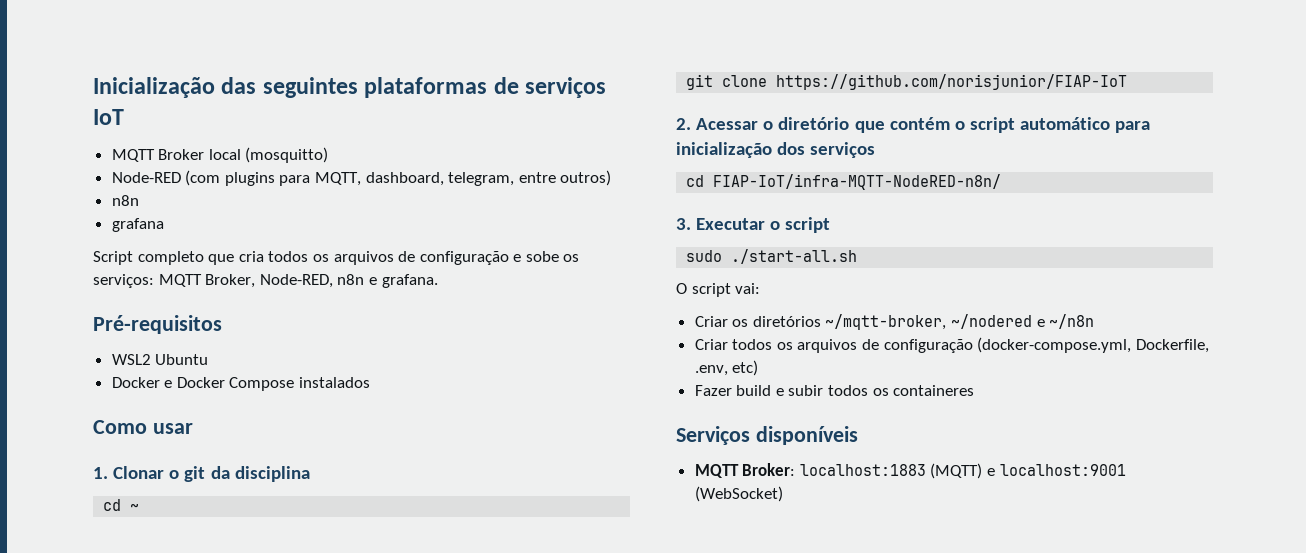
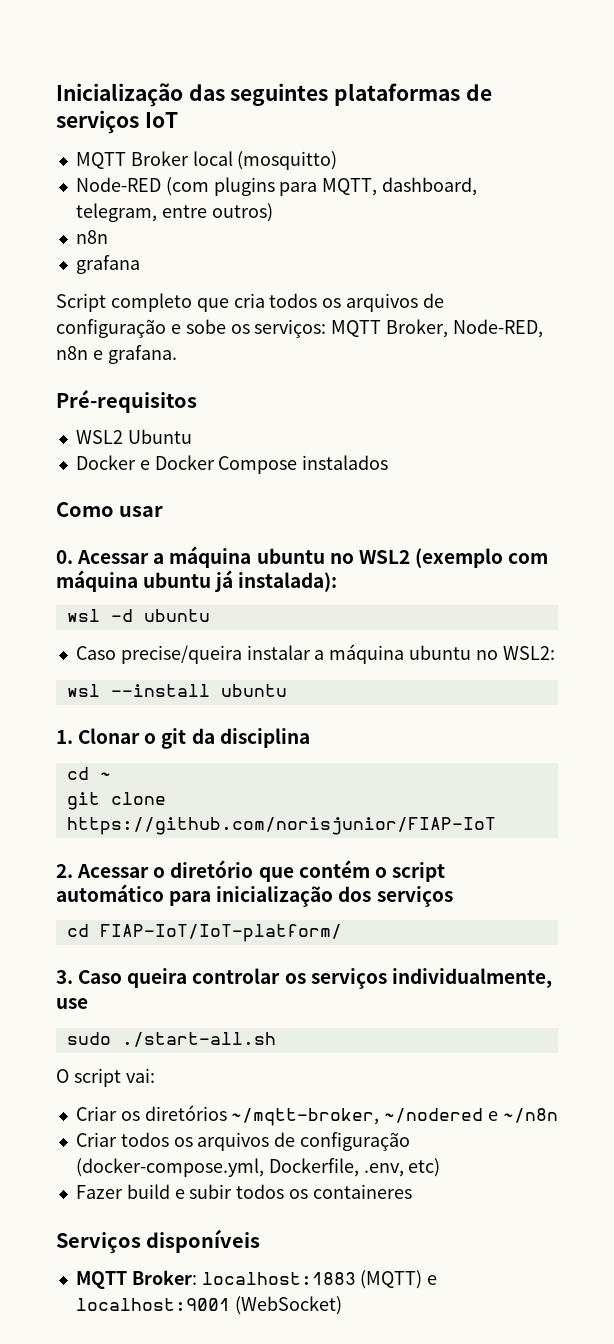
(193, 428) none -> [56,546,549,568] [56,570,338,592] [66,609,210,622] [75,644,555,664] [66,684,287,697] // 0. Acessar a máquina ubuntu no WSL2 (exemplo com máquina ubuntu já instalada): // wsl -d ubuntu // Caso precise/queira instalar a máquina ubuntu no WSL2: // wsl --install ubuntu
[713,174,1002,190] FIAP-IoT/infra-MQTT-NodeRED-n8n/ -> [99,924,342,942] FIAP-IoT/IoT-platform/
[696,217,831,233] Executar o script -> [78,968,552,989] [56,998,88,1009] Caso queira controlar os serviços individualmente, use

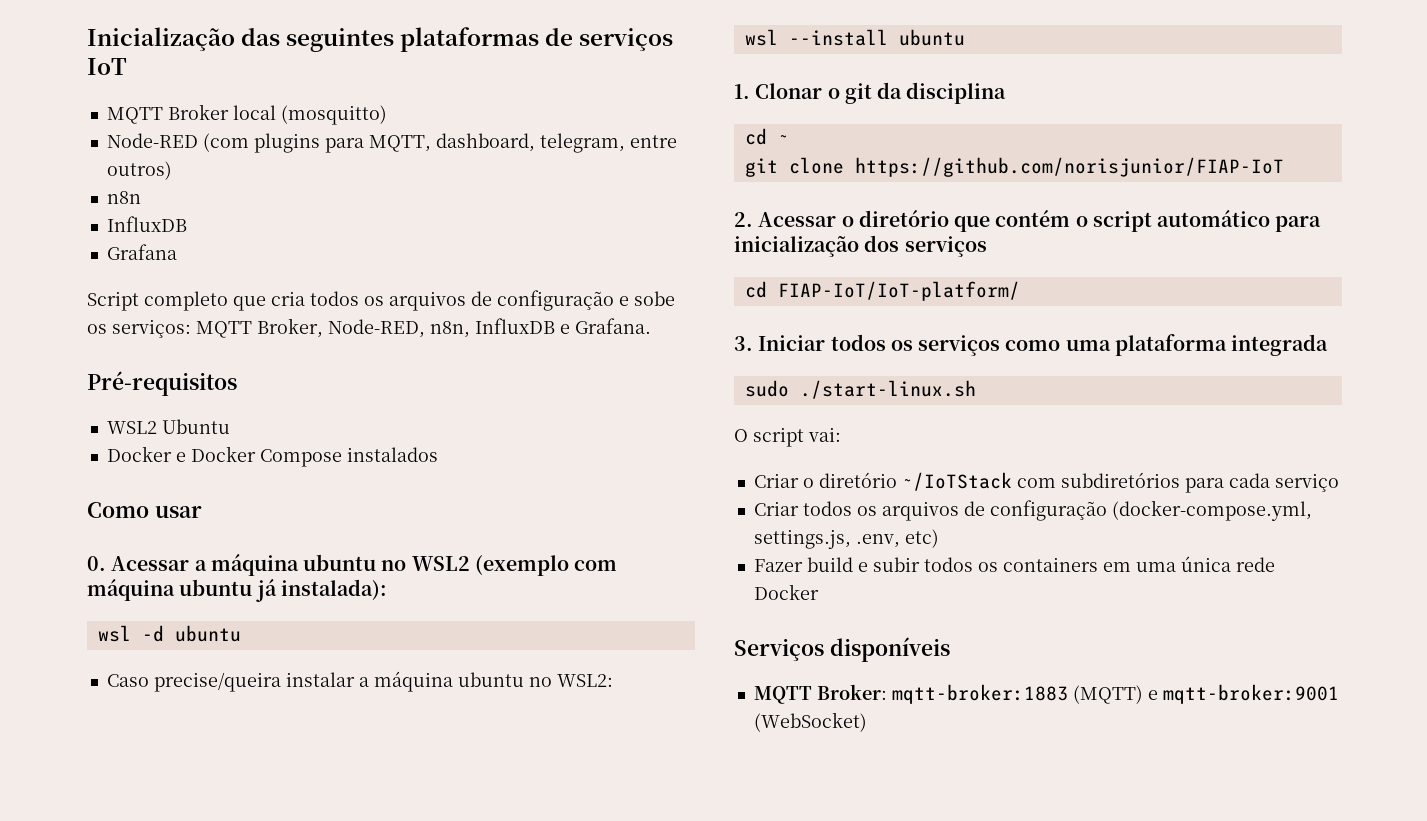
[75,255,140,274] grafana -> [106,216,187,232] [106,244,177,260] InfluxDB // Grafana
[56,345,177,364] n8n e grafana. -> [430,318,651,338] n8n, InfluxDB e Grafana.
[78,968,552,989] [56,998,88,1009] Caso queira controlar os serviços individualmente, use -> [758,334,1329,356] Iniciar todos os serviços como uma plataforma integrada
[121,1032,276,1047] ./start-all.sh -> [799,380,976,399] ./start-linux.sh
[120,1105,558,1126] os diretórios ~/mqtt-broker, ~/nodered e ~/n8n -> [802,472,1339,493] o diretório ~/IoTStack com subdiretórios para cada serviço
[268,1158,359,1177] Dockerfile, -> [753,529,851,549] settings.js,
[312,1184,412,1199] containeres -> [1002,556,1275,572] [753,584,819,600] containers em uma única rede Docker
[201,1272,356,1285] localhost:1883 -> [891,684,1068,704] mqtt-broker:1883
[75,1298,230,1311] localhost:9001 -> [1162,684,1339,704] mqtt-broker:9001

